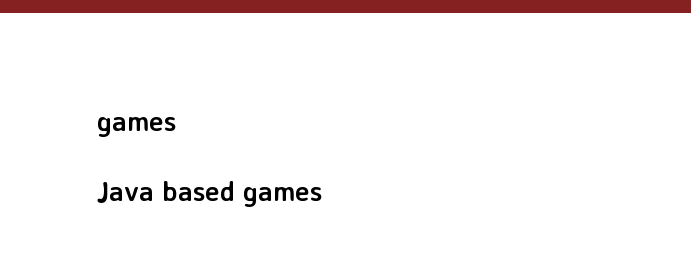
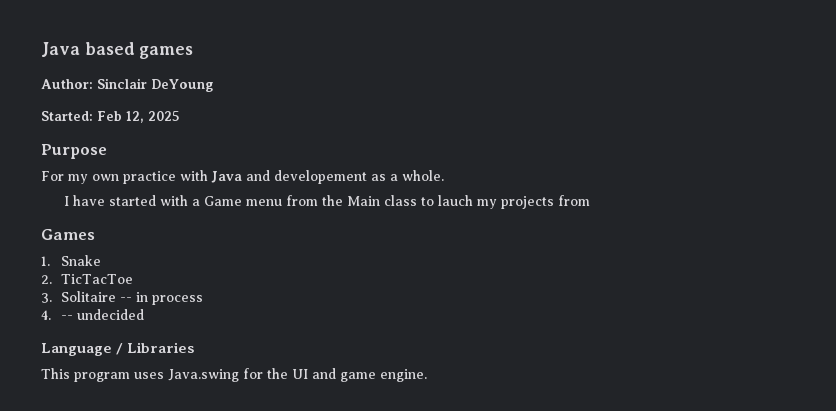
[97,117,176,137] games // -> (41, 49) none
(322, 197) none -> [41,78,213,92] [41,111,180,123] [41,144,107,159] [41,170,444,184] [64,195,591,209] [41,229,95,240] [41,255,101,266] [41,274,133,284] [41,291,203,305] [41,309,144,320] [41,342,195,356] [41,368,427,382] // Author: Sinclair DeYoung // Started: Feb 12, 2025 // Purpose // For my own practice with Java and developement as a whole. // I have started with a Game menu from the Main class to lauch my projects from // Games // 1. Snake // 2. TicTacToe // 3. Solitaire -- in process // 4. -- undecided // Language / Libraries // This program uses Java.swing for the UI and game engine.

